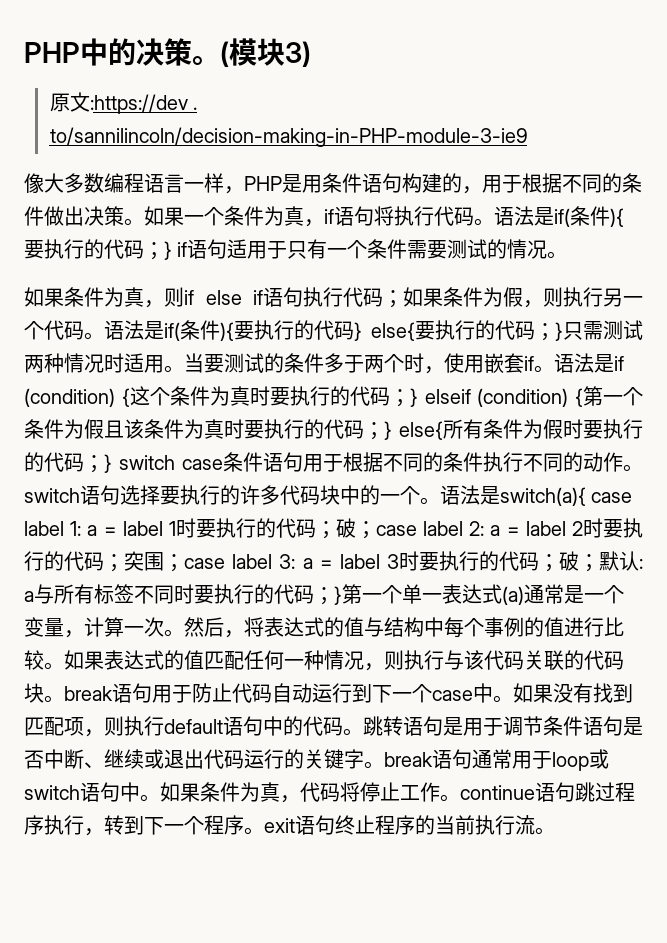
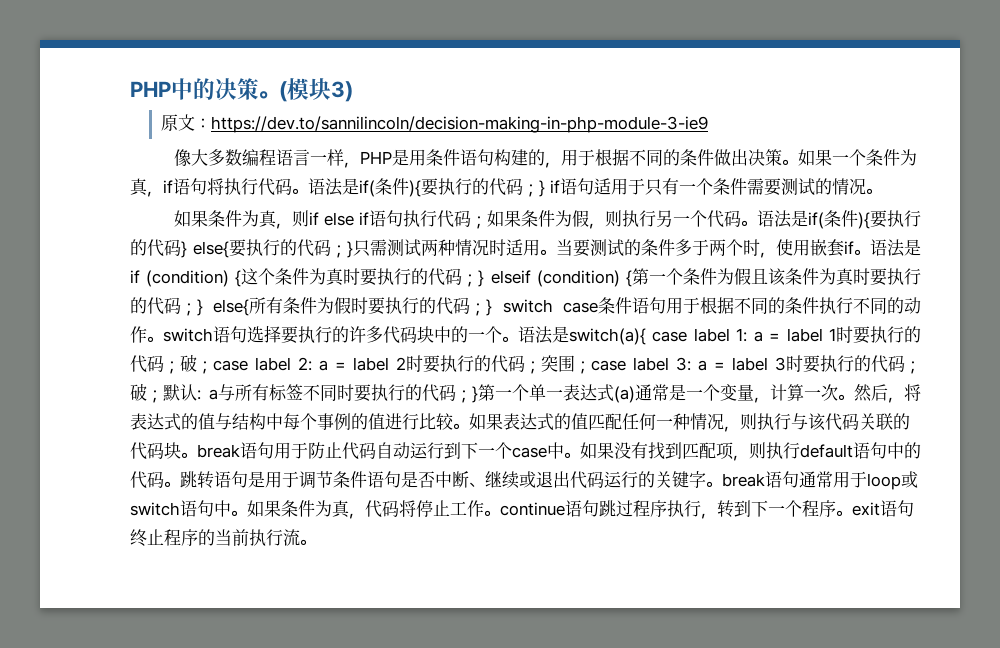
[89,94,197,114] [49,127,528,147] :https://dev . to/sannilincoln/decision-making-in-PHP-module-3-ie9 -> [195,116,709,133] ：https://dev.to/sannilincoln/decision-making-in-php-module-3-ie9

